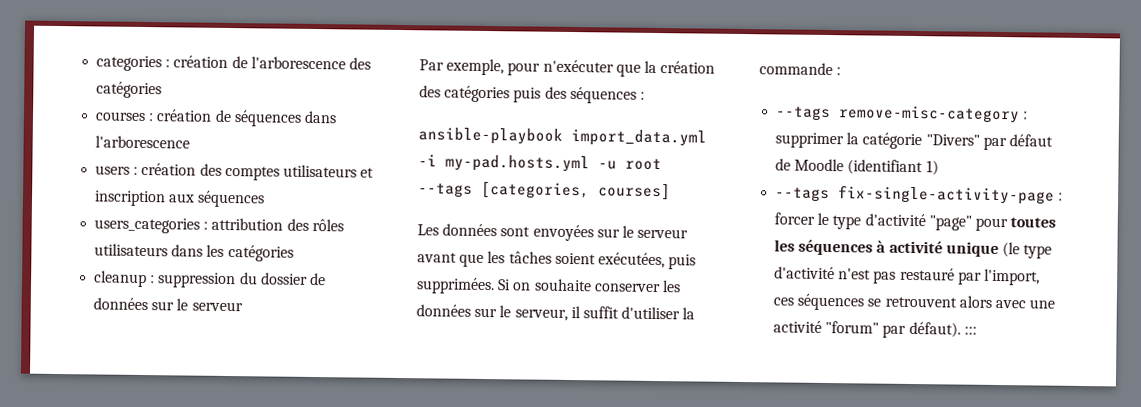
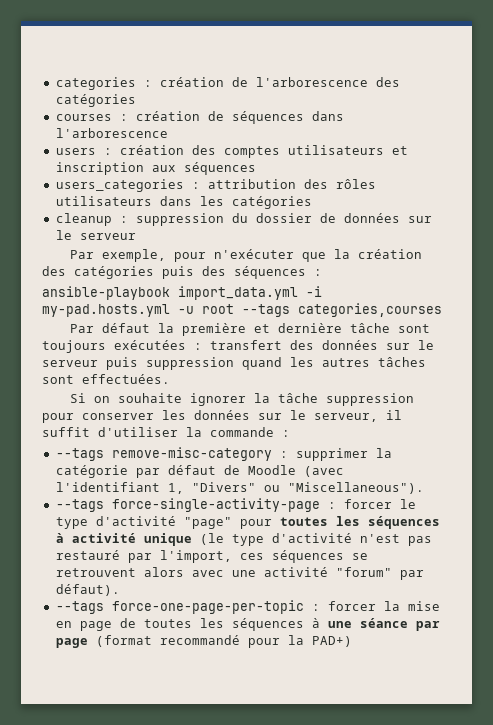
[481,180,671,201] [417,223,689,242] [417,251,697,270] [416,277,592,295] [categories, courses] // Les données sont envoyées sur le serveur avant que les tâches soient exécutées, puis supprimées. Si on souhaite -> [298,303,442,317] [69,323,430,336] [42,340,434,353] [42,357,426,370] [42,374,170,384] [69,393,414,406] [42,413,74,423] categories,courses // Par défaut la première et dernière tâche sont toujours exécutées : transfert des données sur le serveur puis suppression quand les autres tâches sont effectuées. // Si on souhaite ignorer la tâche suppression pour
[925,134,980,146] "Divers" -> (128, 471) none
[847,159,939,176] [775,185,1056,205] (identifiant 1) // --tags fix-single-activity-page -> [303,466,344,477] [55,482,424,494] [55,498,320,512] (avec l'identifiant 1, "Divers" ou "Miscellaneous"). // --tags force-single-activity-page
[963,326,977,335] ::: -> [55,600,440,614] [55,618,440,631] [55,635,352,648] // --tags force-one-page-per-topic : forcer la mise en page de toutes les séquences à une séance par page (format recommandé pour la PAD+)

